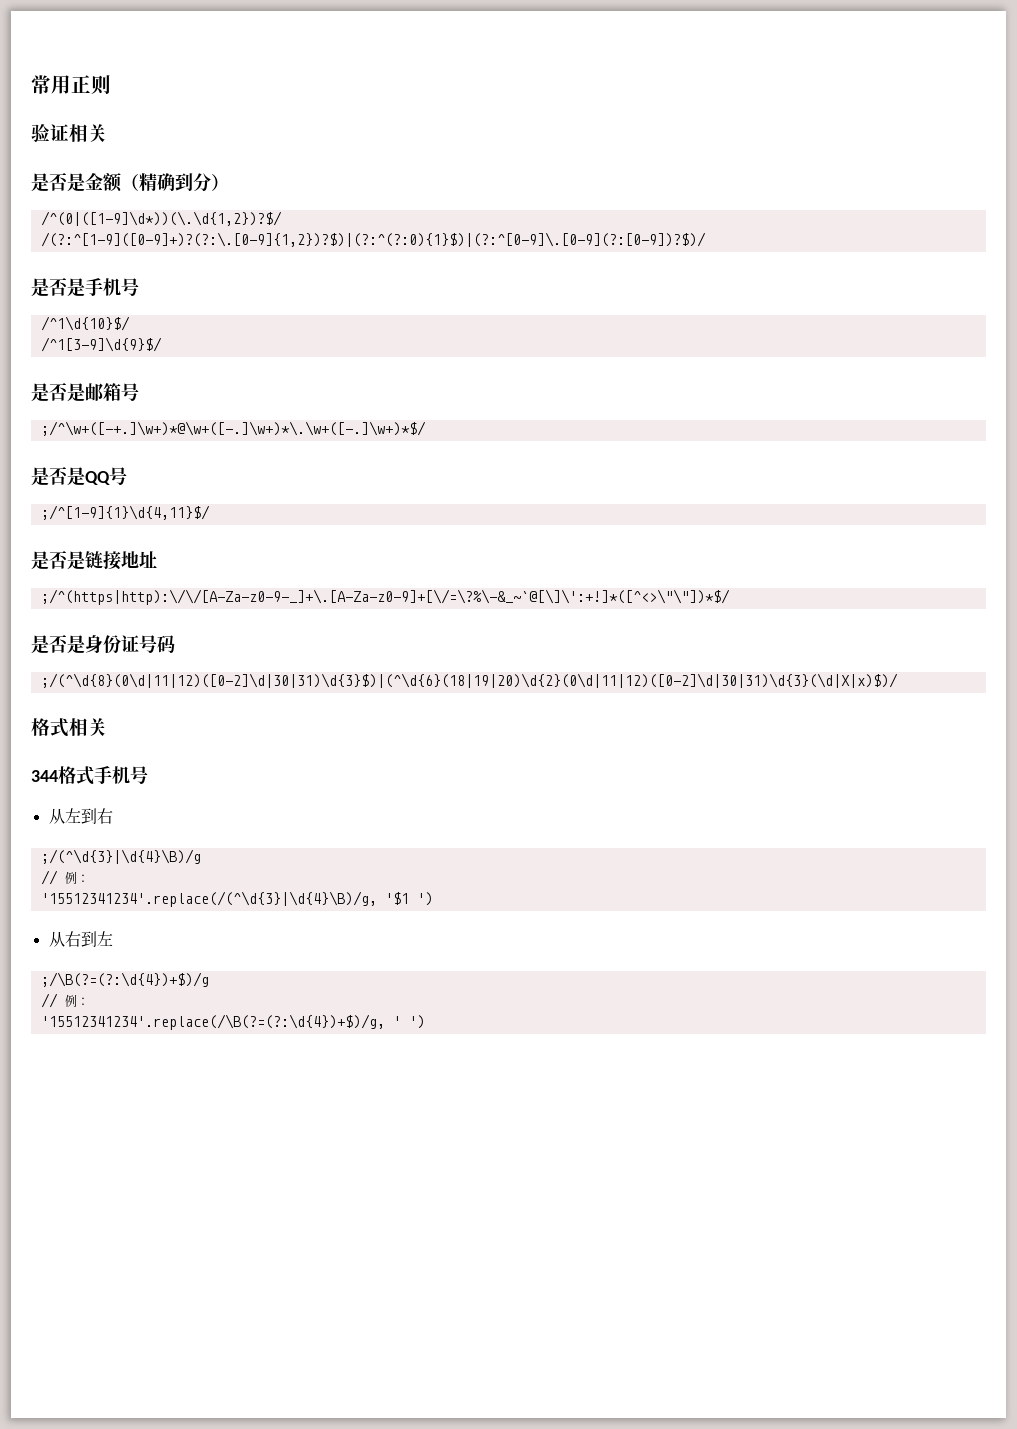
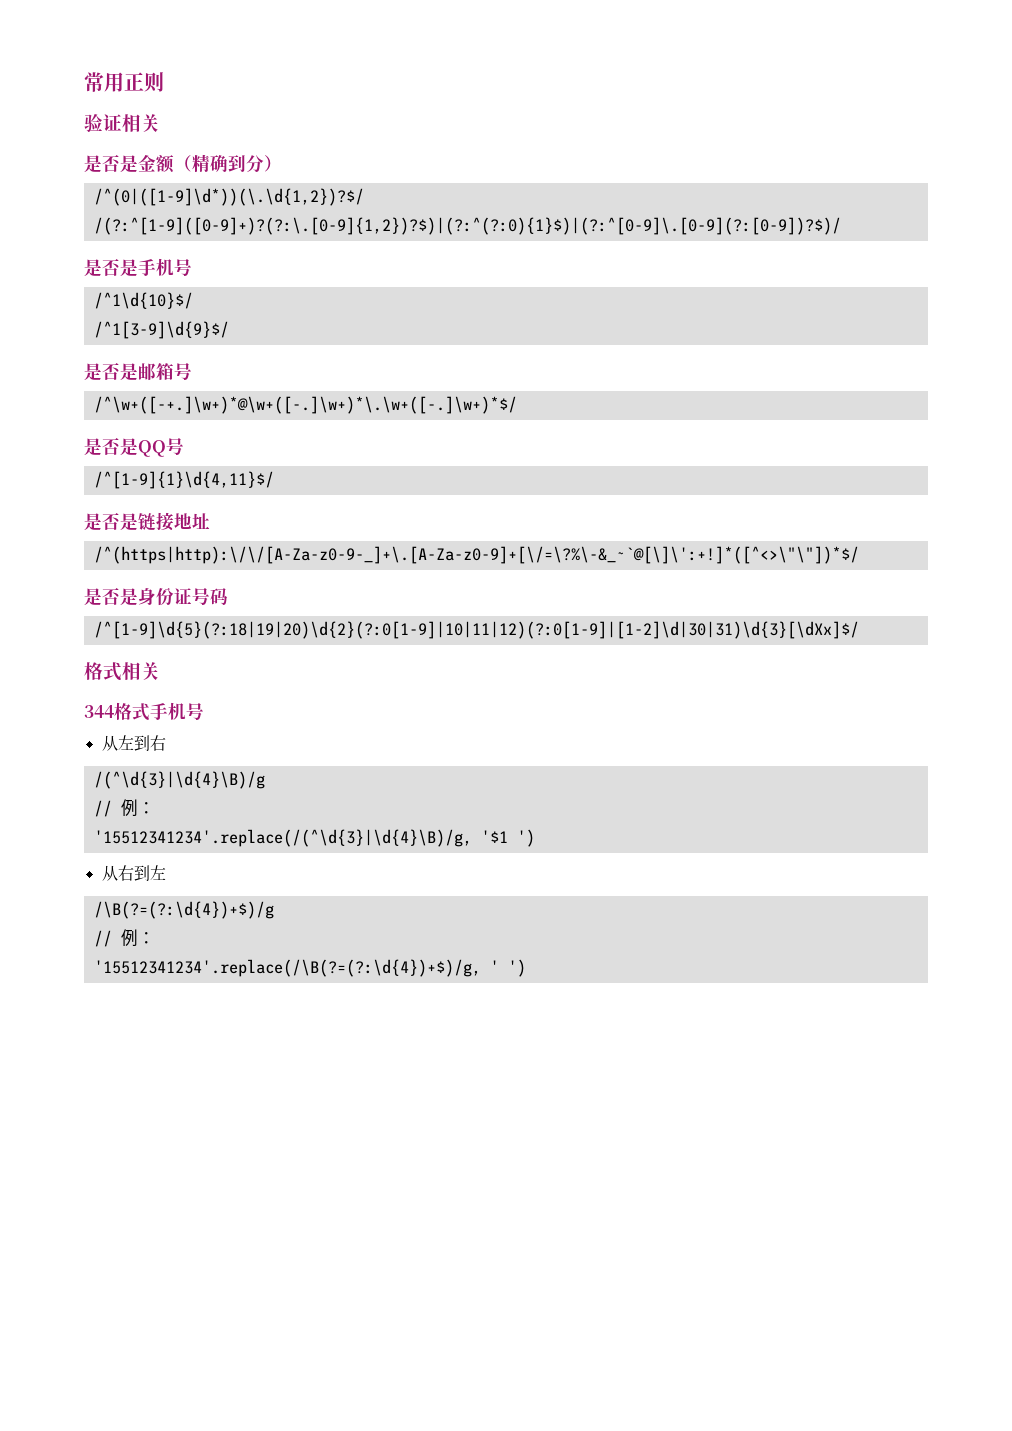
[40,421,426,436] ;/^\w+([-+.]\w+)*@\w+([-.]\w+)*\.\w+([-.]\w+)*$/ -> [93,396,517,414] /^\w+([-+.]\w+)*@\w+([-.]\w+)*\.\w+([-.]\w+)*$/
[40,505,210,520] ;/^[1-9]{1}\d{4,11}$/ -> [93,471,274,489] /^[1-9]{1}\d{4,11}$/
[40,589,730,605] ;/^(https|http):\/\/[A-Za-z0-9-_]+\.[A-Za-z0-9]+[\/=\?%\-&_~`@[\]\':+!]*([^<>\"\"])*$/ -> [93,546,859,564] /^(https|http):\/\/[A-Za-z0-9-_]+\.[A-Za-z0-9]+[\/=\?%\-&_~`@[\]\':+!]*([^<>\"\"])*$/
[40,673,898,688] ;/(^\d{8}(0\d|11|12)([0-2]\d|30|31)\d{3}$)|(^\d{6}(18|19|20)\d{2}(0\d|11|12)([0-2]\d|30|31)\d{3}(\d|X|x)$)/ -> [93,621,859,639] /^[1-9]\d{5}(?:18|19|20)\d{2}(?:0[1-9]|10|11|12)(?:0[1-9]|[1-2]\d|30|31)\d{3}[\dXx]$/
[40,849,201,864] ;/(^\d{3}|\d{4}\B)/g -> [93,771,265,789] /(^\d{3}|\d{4}\B)/g
[40,972,209,987] ;/\B(?=(?:\d{4})+$)/g -> [93,901,274,919] /\B(?=(?:\d{4})+$)/g

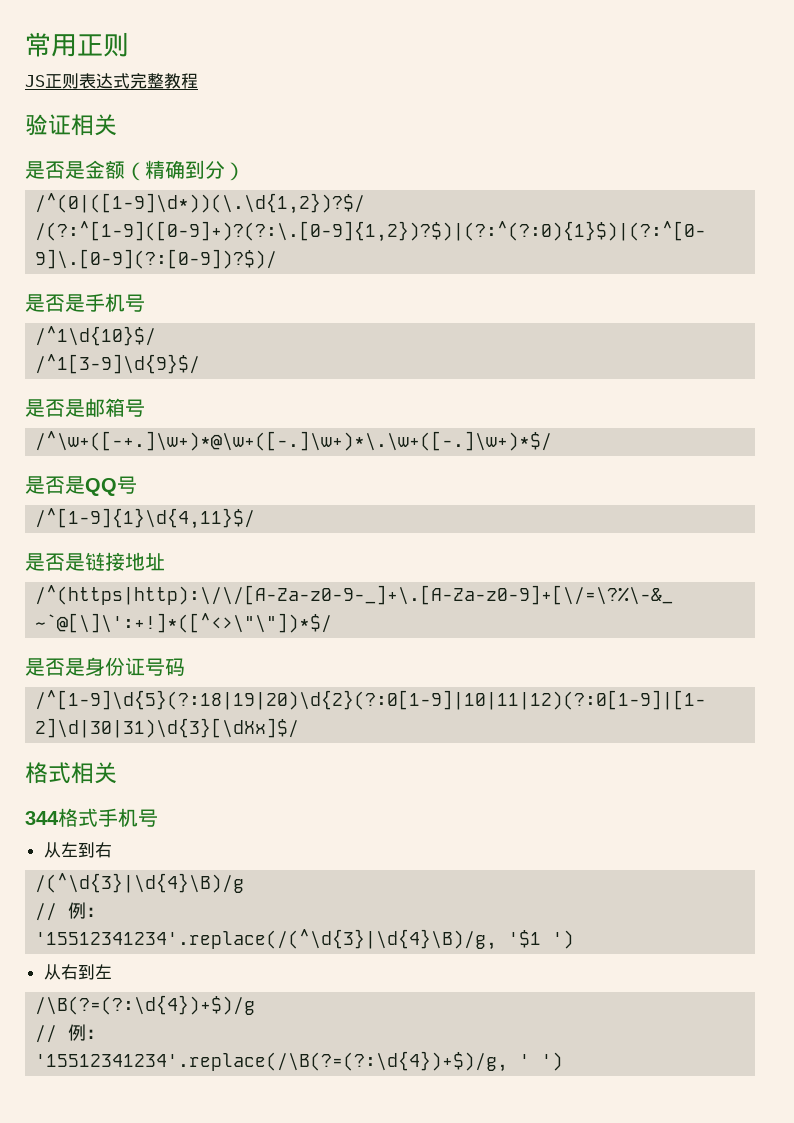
(164, 82) none -> [25,73,198,89] // JS正则表达式完整教程

